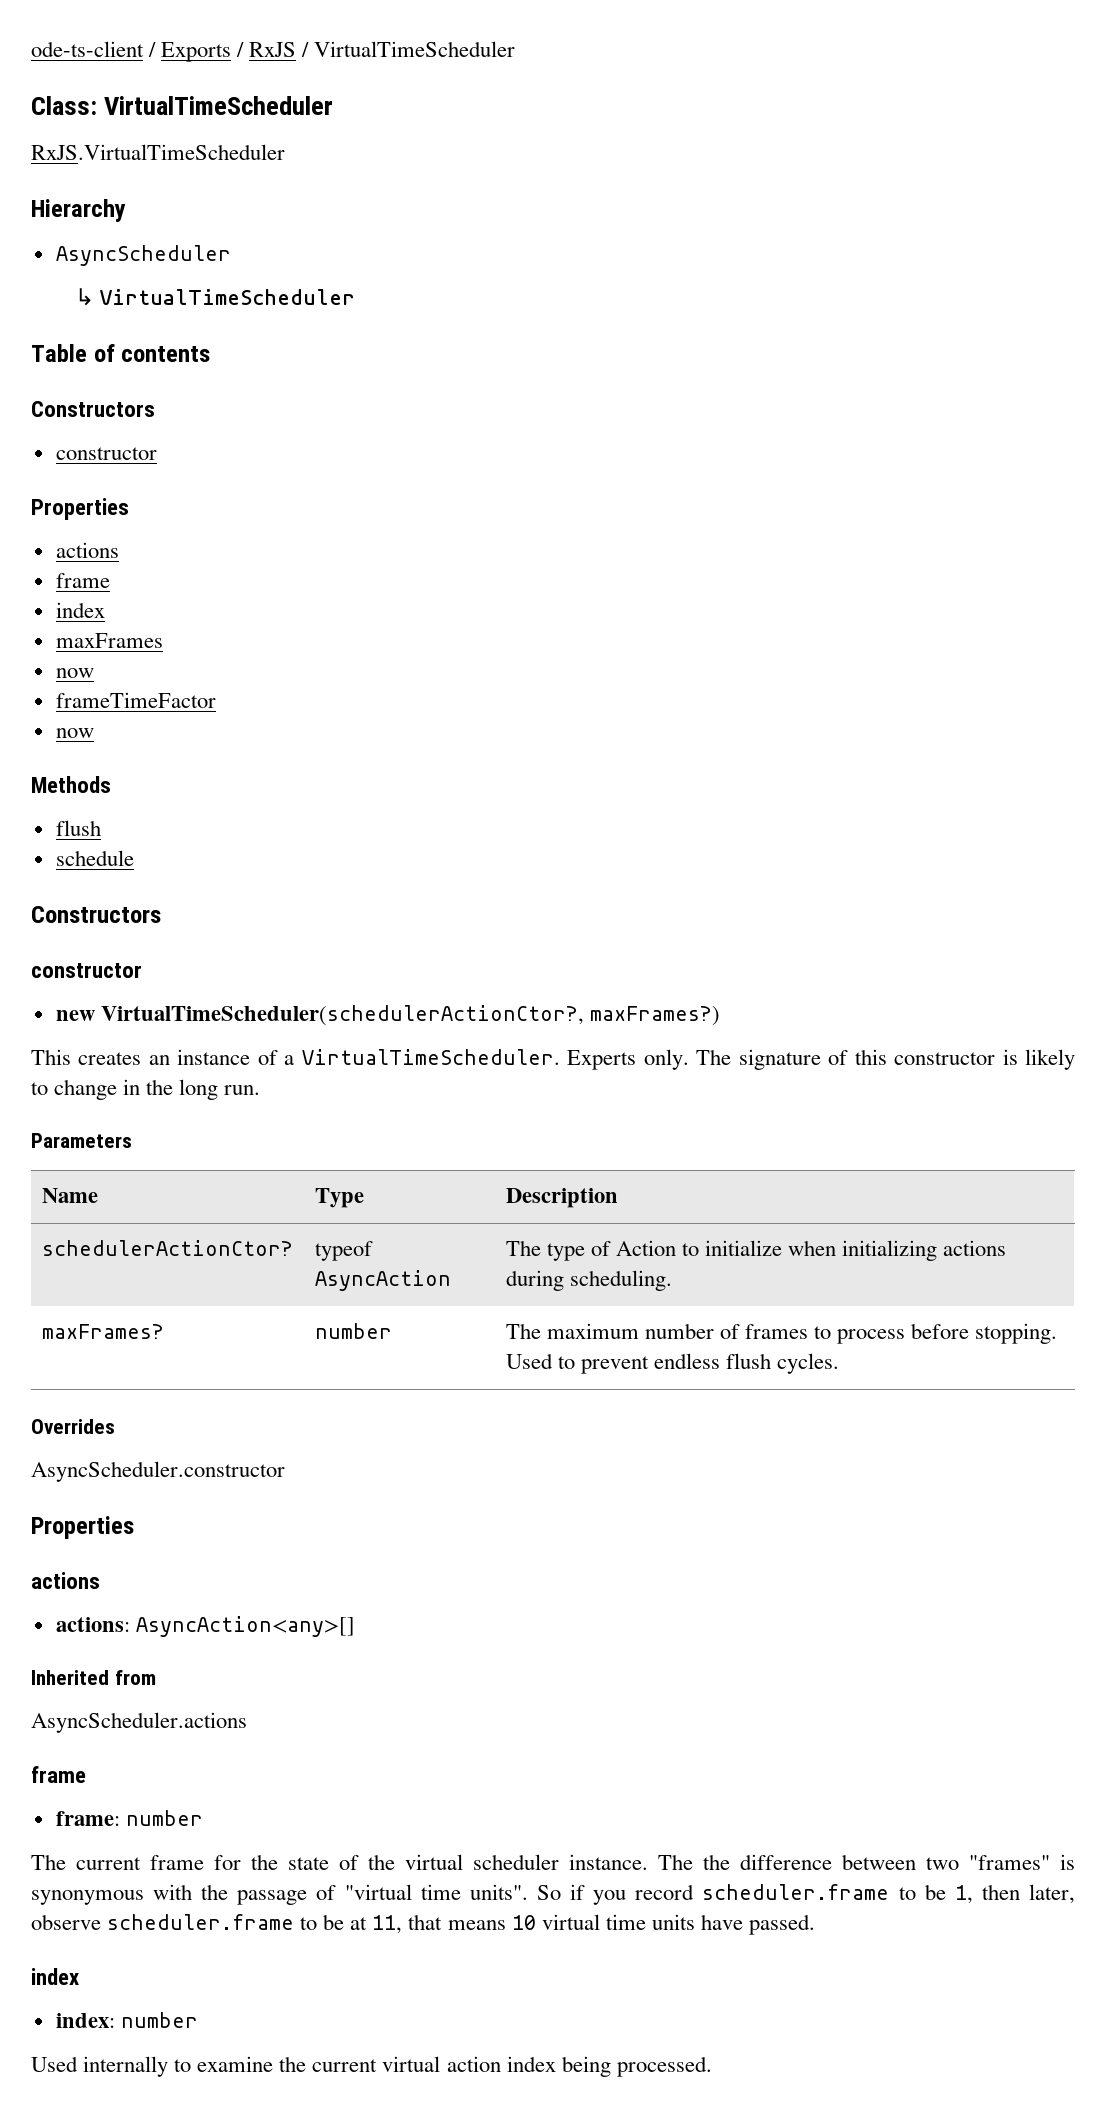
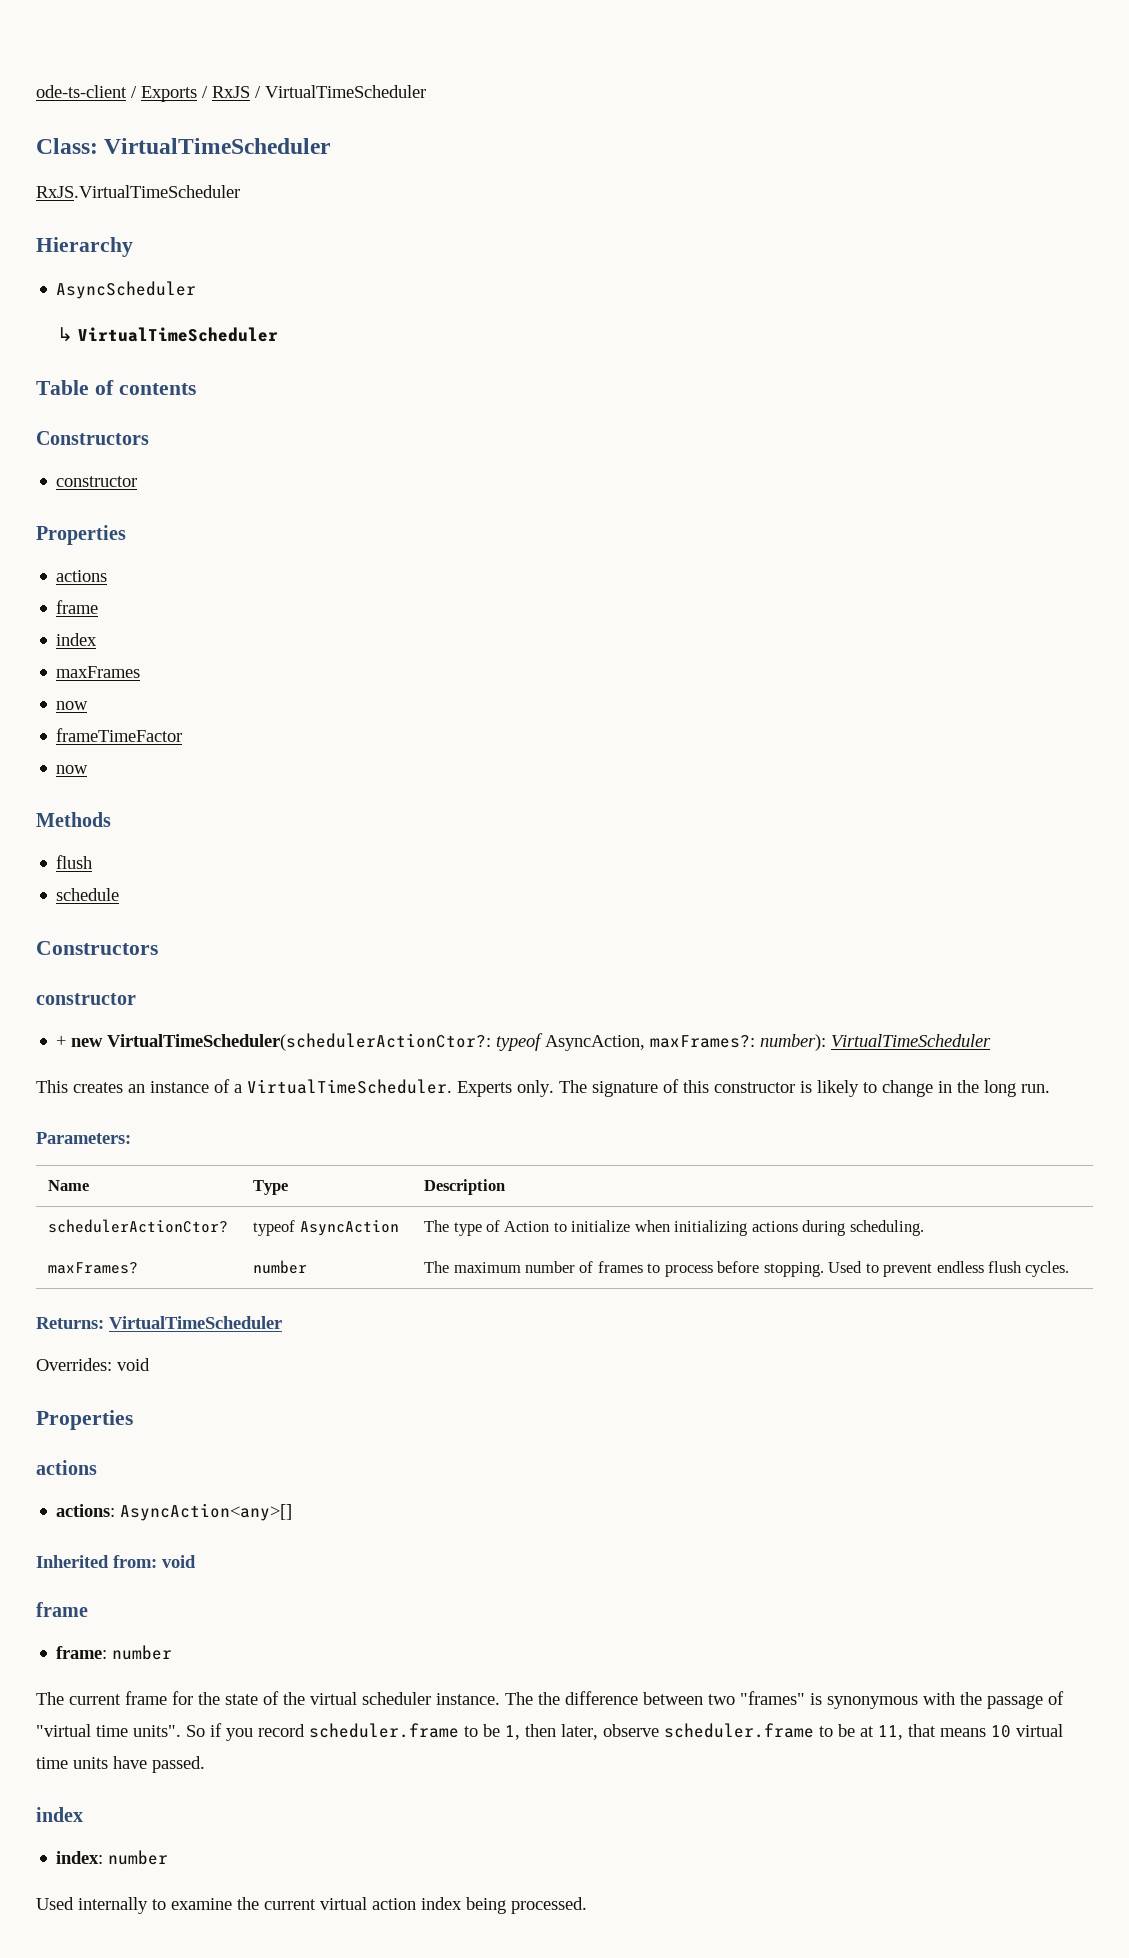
[55,1005,720,1026] new VirtualTimeScheduler(schedulerActionCtor?, maxFrames?) -> [56,1033,992,1051] + new VirtualTimeScheduler(schedulerActionCtor?: typeof AsyncAction, maxFrames?: number): VirtualTimeScheduler
[31,1133,132,1148] Parameters -> [36,1132,131,1144] Parameters:
[31,1419,115,1434] [31,1461,285,1482] Overrides // AsyncScheduler.constructor -> [36,1316,282,1329] [36,1358,150,1371] Returns: VirtualTimeScheduler // Overrides: void
[114,1670,156,1685] [31,1712,247,1733] from // AsyncScheduler.actions -> [113,1555,196,1568] from: void

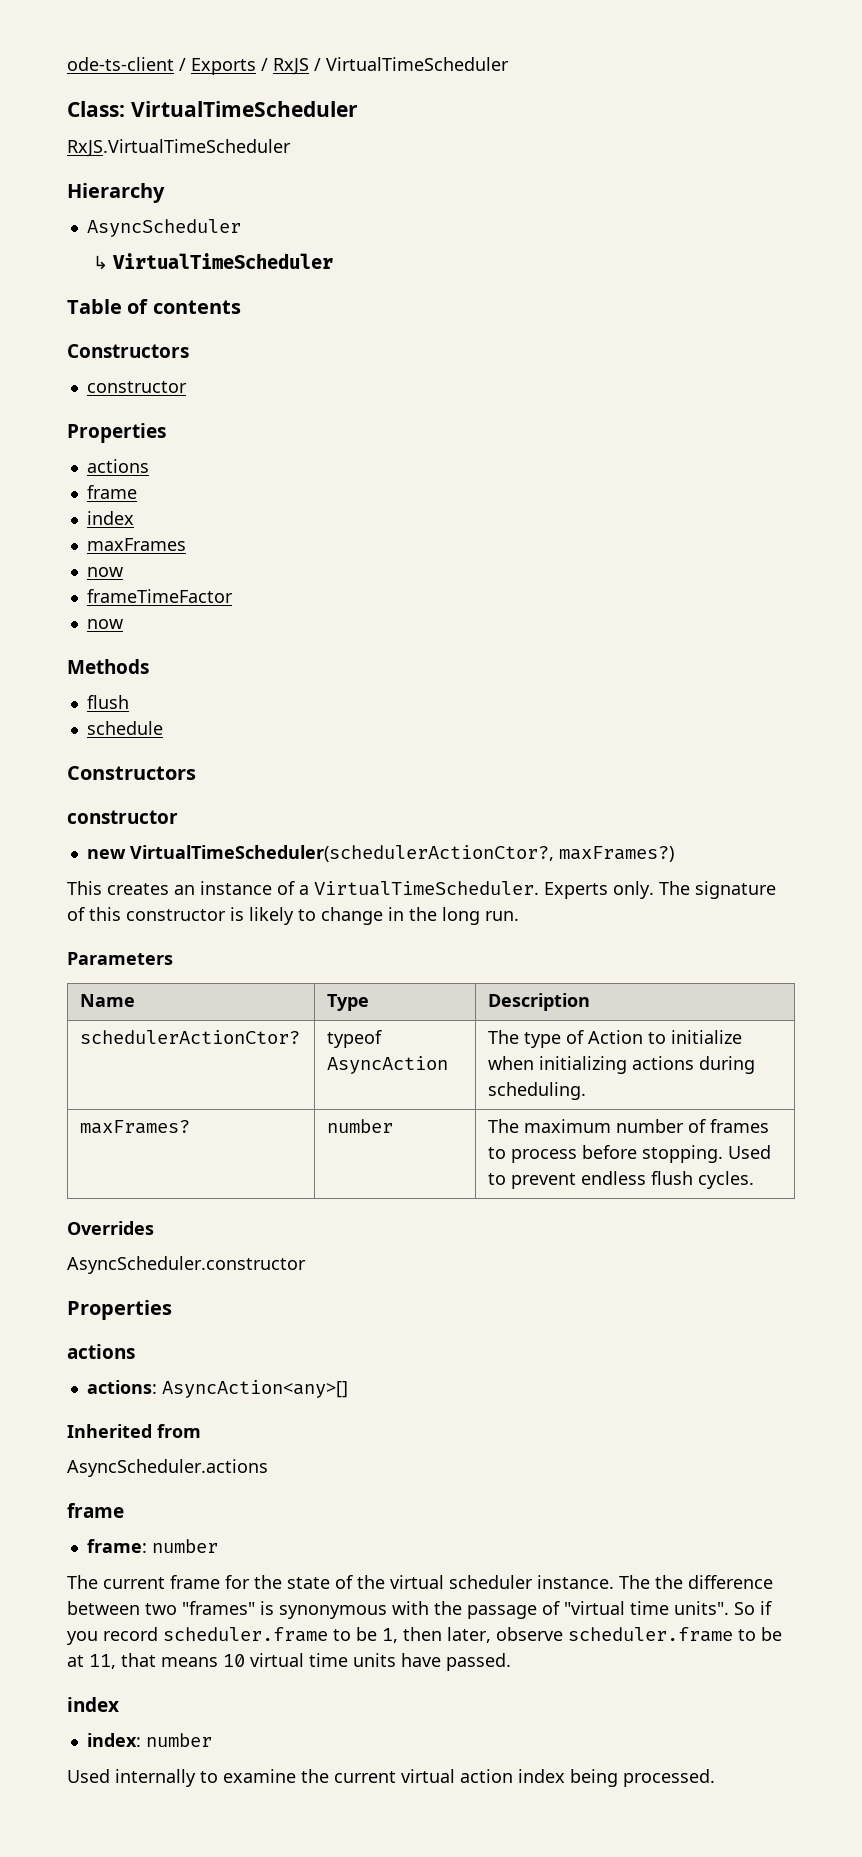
[56,1033,992,1051] + new VirtualTimeScheduler(schedulerActionCtor?: typeof AsyncAction, maxFrames?: number): VirtualTimeScheduler -> [86,845,674,862] new VirtualTimeScheduler(schedulerActionCtor?, maxFrames?)
[36,1132,131,1144] Parameters: -> [67,952,173,965] Parameters
[36,1316,282,1329] [36,1358,150,1371] Returns: VirtualTimeScheduler // Overrides: void -> [67,1221,154,1235] [67,1256,306,1274] Overrides // AsyncScheduler.constructor
[113,1555,196,1568] from: void -> [157,1424,201,1438] [67,1459,268,1477] from // AsyncScheduler.actions

